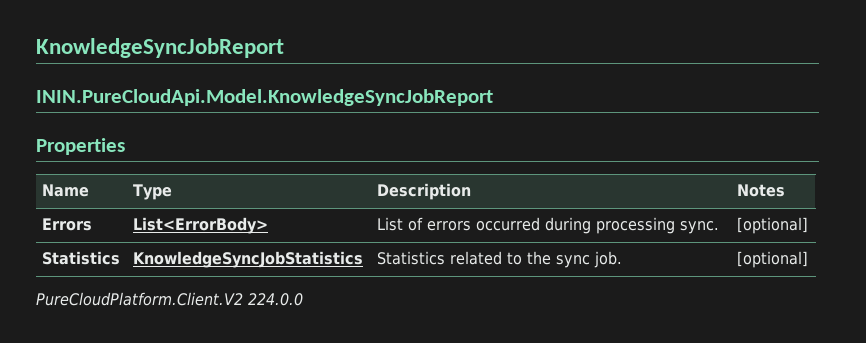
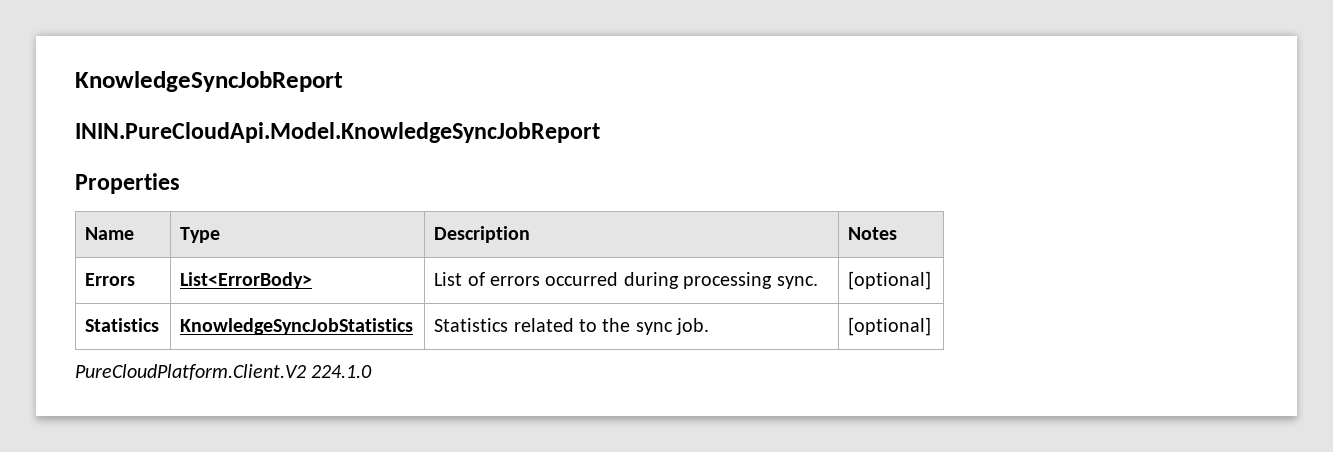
[248,293,303,306] 224.0.0 -> [311,365,373,378] 224.1.0

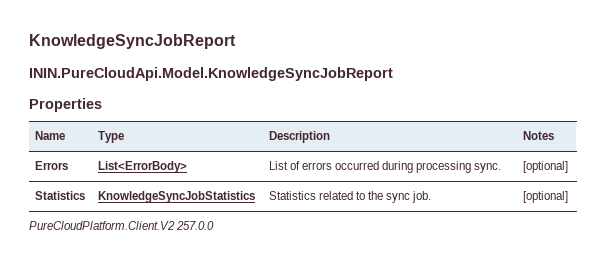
[311,365,373,378] 224.1.0 -> [176,221,215,230] 257.0.0

